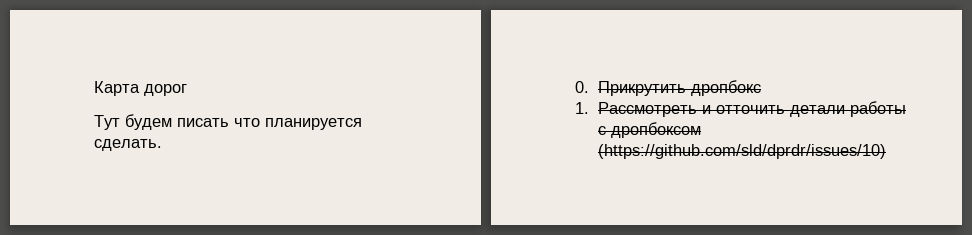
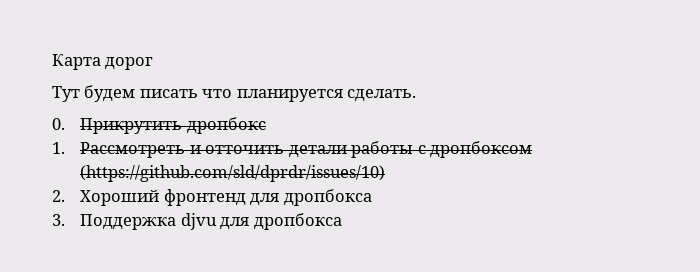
(887, 151) none -> [52,189,372,206] [52,213,342,230] // 2. Хороший фронтенд для дропбокса // 3. Поддержка djvu для дропбокса

